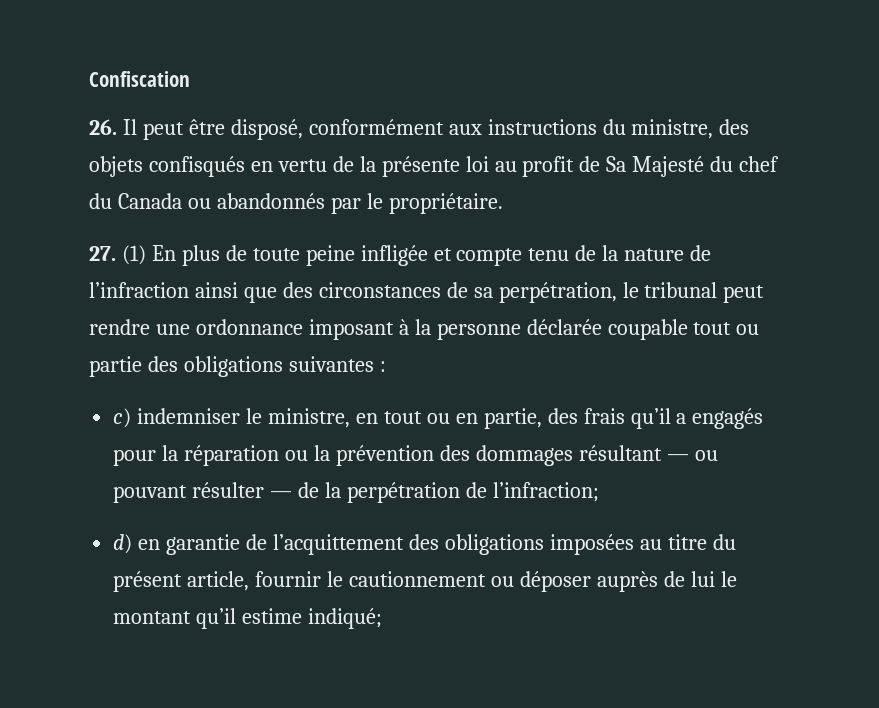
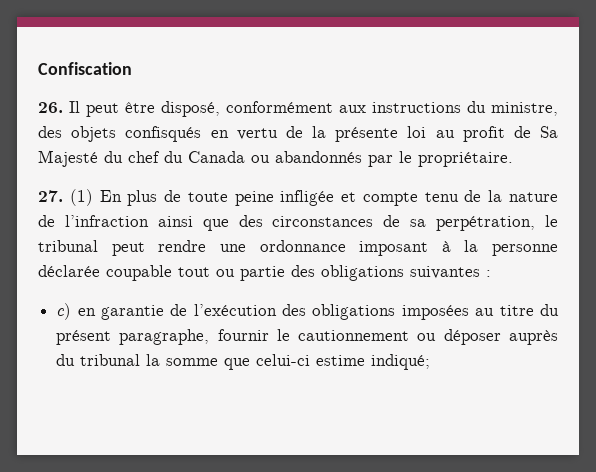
[137,408,764,429] [113,445,718,466] [113,482,599,503] [113,534,133,554] indemniser le ministre, en tout ou en partie, des frais qu’il a engagés pour la réparation ou la prévention des dommages résultant — ou pouvant résulter — de la perpétration de l’infraction; // d) -> (72, 311) none
[272,534,404,555] l’acquittement -> [193,304,277,316] l’exécution
[187,571,250,591] article, -> [119,329,210,345] paragraphe,
[663,571,737,587] [113,608,237,629] de lui le montant qu’il -> [56,354,311,370] du tribunal la somme que celui-ci

